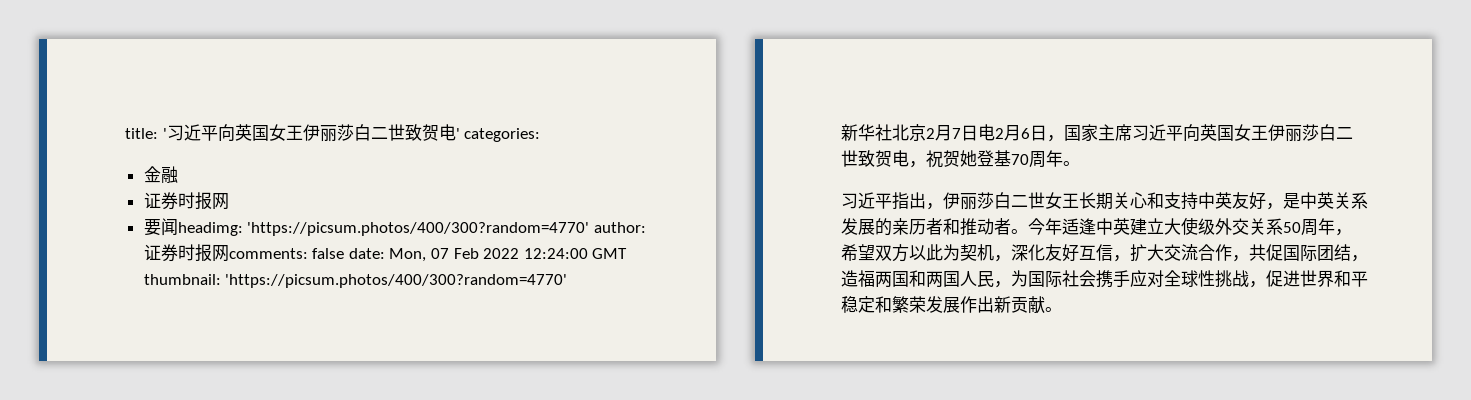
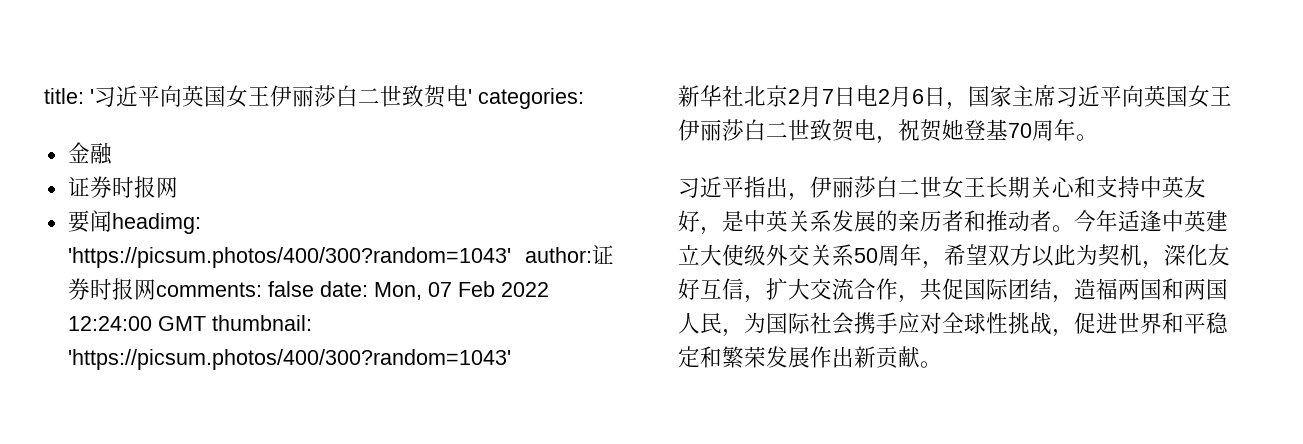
[247,222,590,236] 'https://picsum.photos/400/300?random=4770' -> [67,247,511,268] 'https://picsum.photos/400/300?random=1043'
[225,274,568,288] 'https://picsum.photos/400/300?random=4770' -> [67,349,511,370] 'https://picsum.photos/400/300?random=1043'

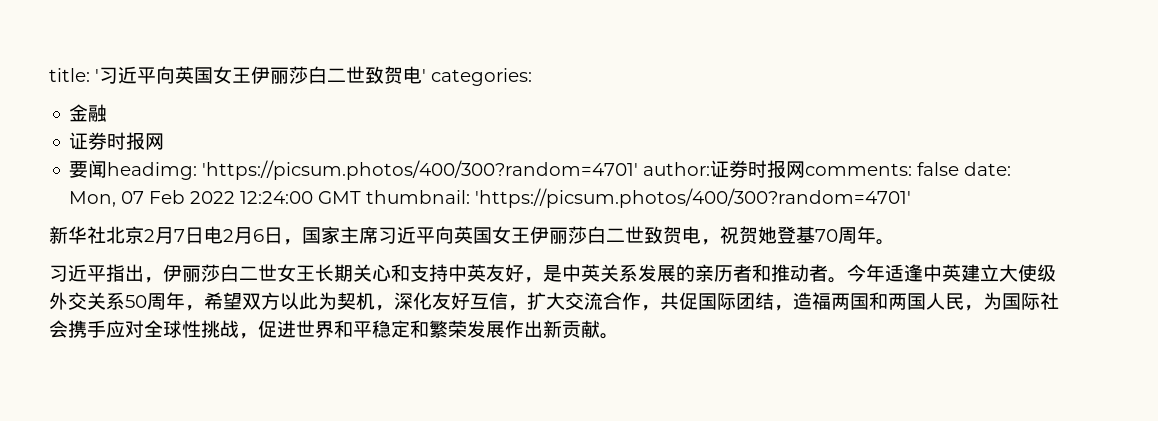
[67,247,511,268] 'https://picsum.photos/400/300?random=1043' -> [202,160,639,180] 'https://picsum.photos/400/300?random=4701'
[67,349,511,370] 'https://picsum.photos/400/300?random=1043' -> [475,188,912,208] 'https://picsum.photos/400/300?random=4701'

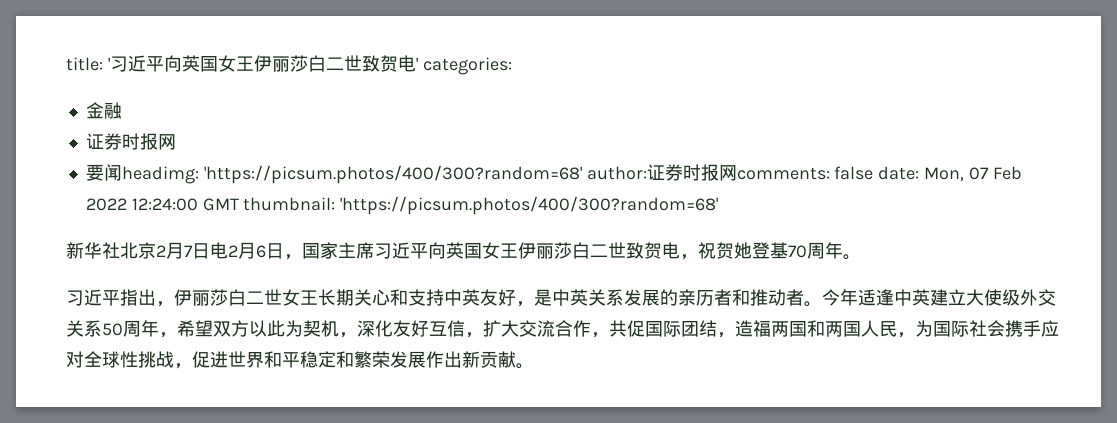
[202,160,639,180] 'https://picsum.photos/400/300?random=4701' -> [203,165,582,184] 'https://picsum.photos/400/300?random=68'
[475,188,912,208] 'https://picsum.photos/400/300?random=4701' -> [340,196,719,215] 'https://picsum.photos/400/300?random=68'

